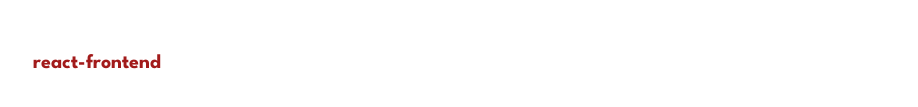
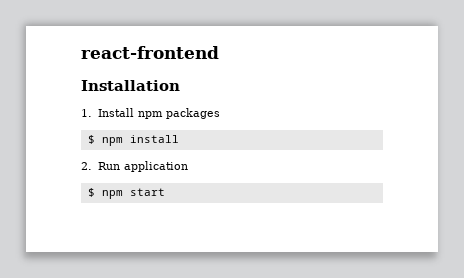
(161, 61) none -> [81,80,180,91] [81,108,220,119] [87,135,179,146] [81,161,188,172] [87,188,165,199] // Installation // 1. Install npm packages // $ npm install // 2. Run application // $ npm start

